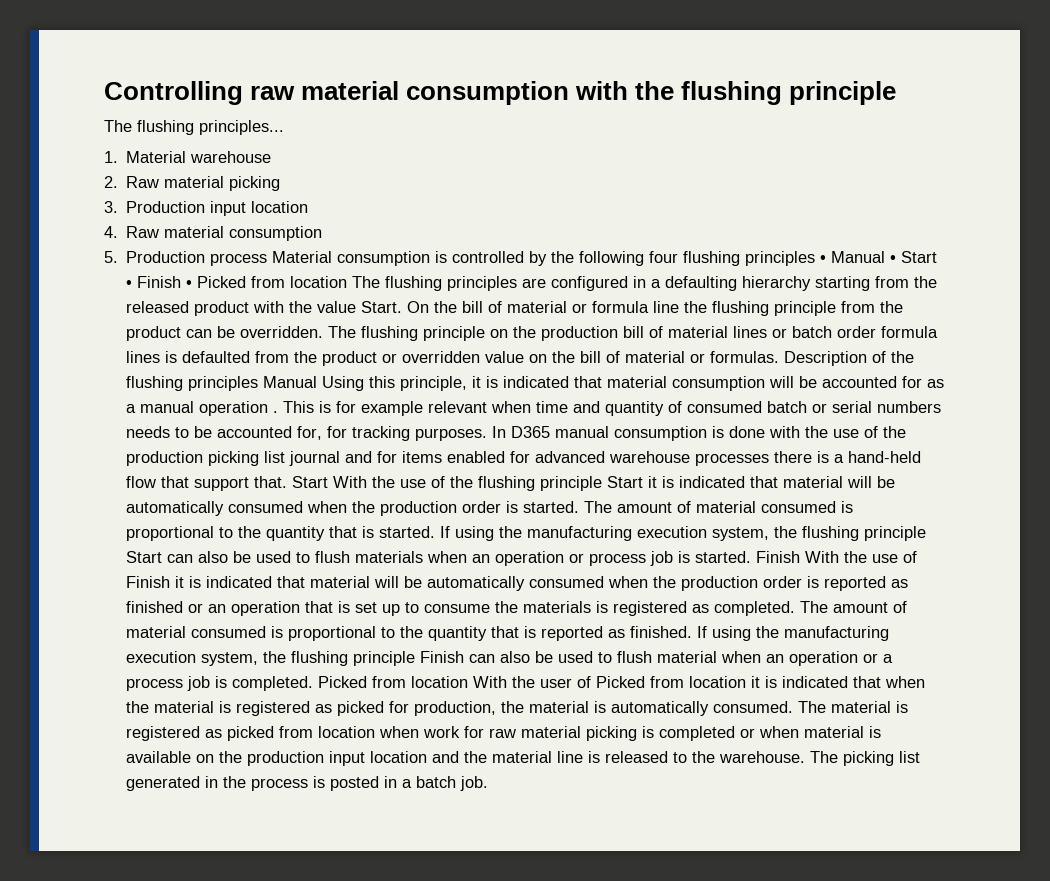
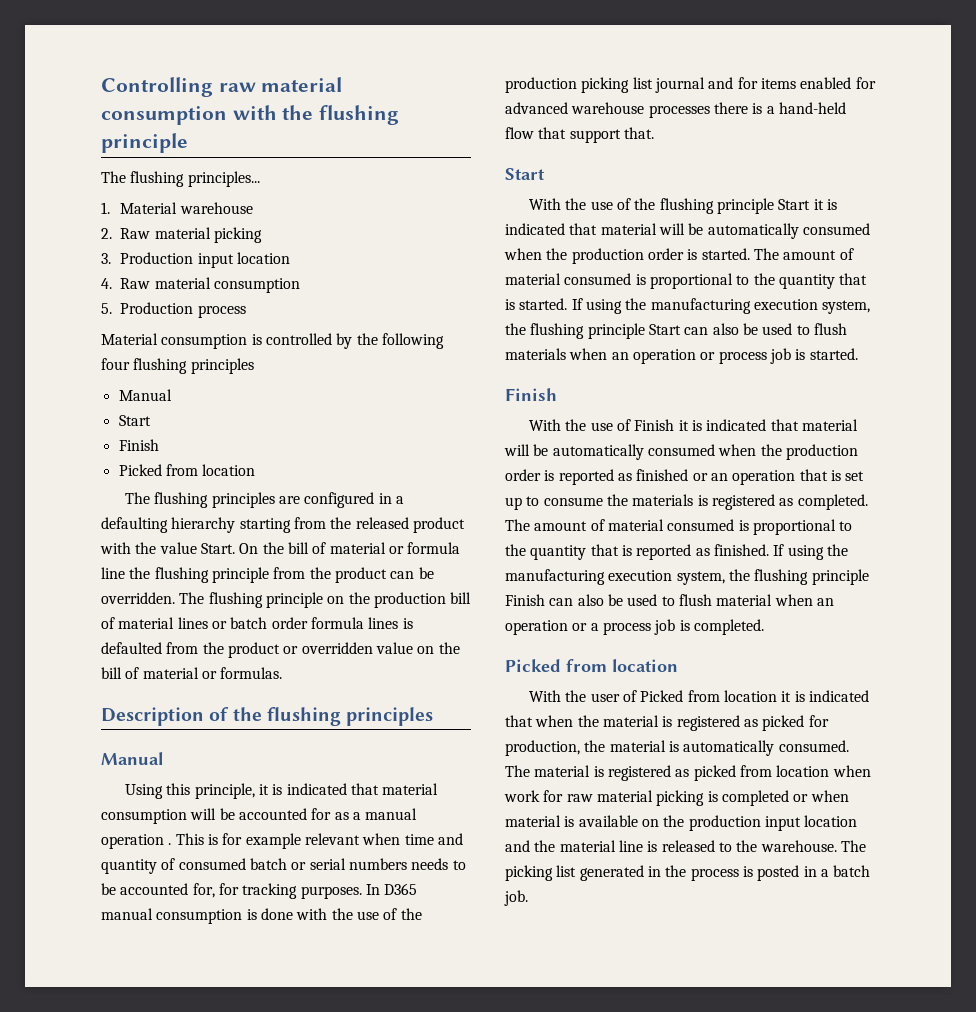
(268, 259) none -> (246, 311) //
[820,251,938,263] [126,276,348,288] • Manual • Start • Finish • Picked from location -> [118,389,172,401] [118,415,151,426] [118,439,159,451] [118,464,256,476] // Manual // Start // Finish // Picked from location //
(780, 357) none -> (283, 673) //
[263,376,318,388] Manual -> [101,752,163,765] // Manual //
[292,476,329,488] Start -> [505,168,545,180] // Start //
[756,551,801,563] Finish -> [505,388,557,401] // Finish //
[318,676,469,688] Picked from location -> [505,659,678,672] // Picked from location //

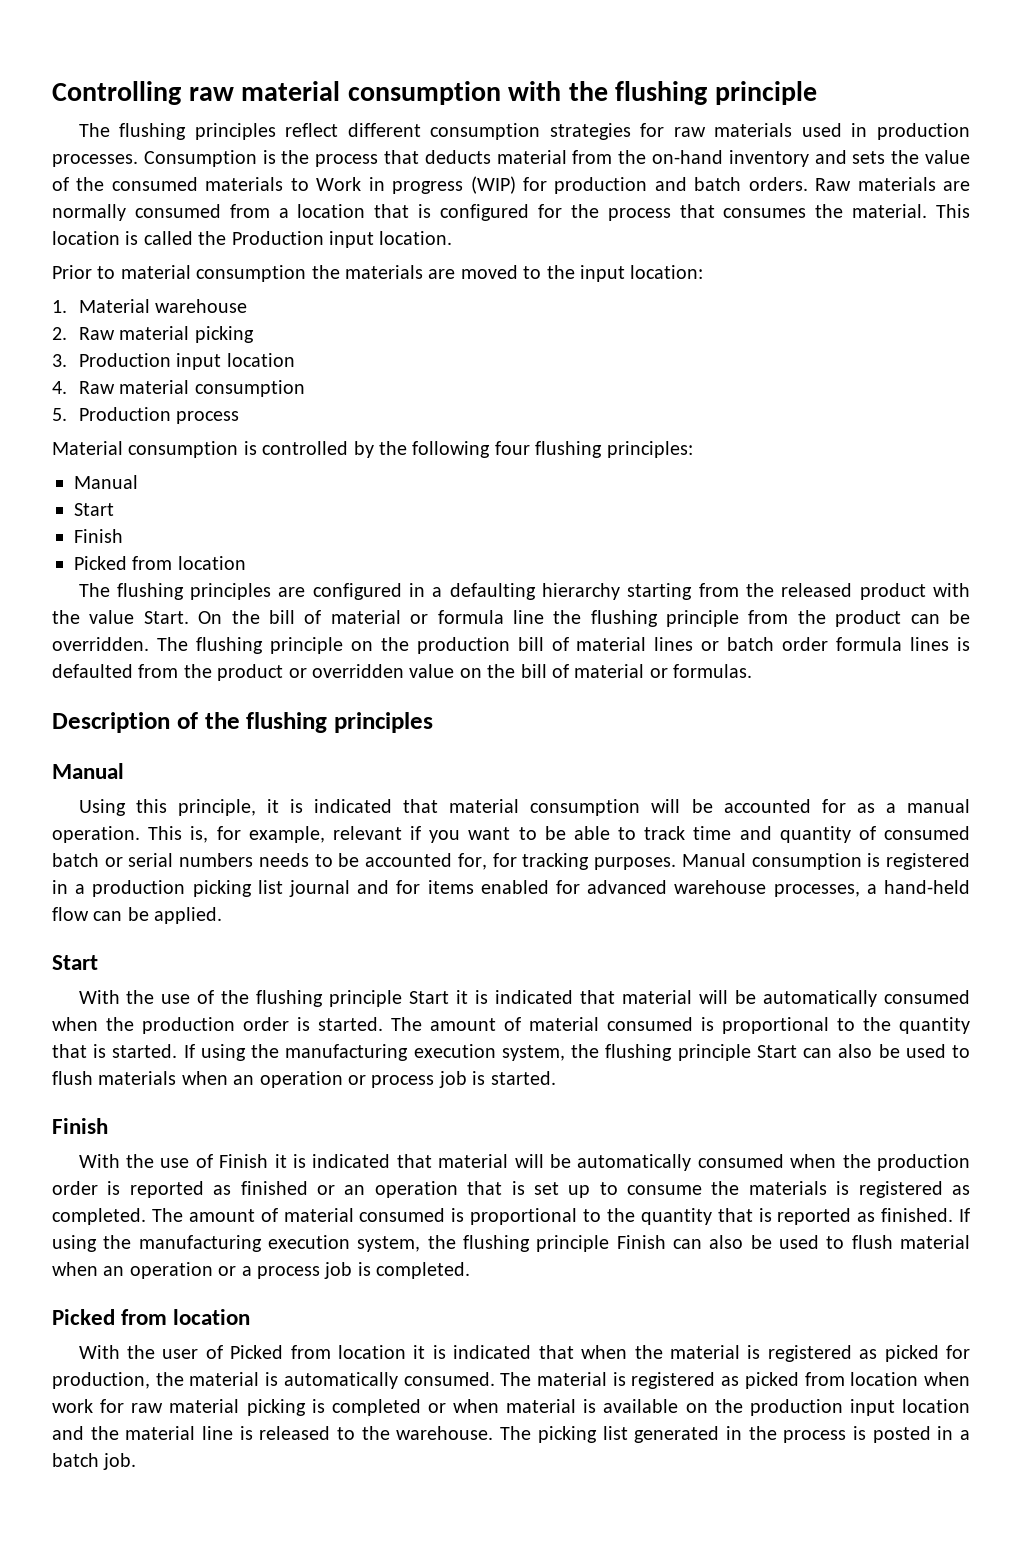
[187,171,260,187] principles... -> [194,123,970,140] [52,150,970,167] [52,176,970,194] [52,204,971,221] [52,231,453,248] [52,265,704,282] principles reflect different consumption strategies for raw materials used in production processes. Consumption is the process that deducts material from the on-hand inventory and sets the value of the consumed materials to Work in progress (WIP) for production and batch orders. Raw materials are normally consumed from a location that is configured for the process that consumes the material. This location is called the Production input location. // Prior to material consumption the materials are moved to the input location:
[190,358,254,374] principles -> [606,441,693,458] principles:
[101,833,401,849] operation . This is for example relevant when -> [52,826,686,843] operation. This is, for example, relevant if you want to be able to track
[365,883,418,895] [101,908,422,924] In D365 manual consumption is done with the use of the -> [681,853,971,870] [52,880,86,894] Manual consumption is registered in a
[648,102,846,118] [505,127,654,143] processes there is a hand-held flow that support that. -> [773,880,971,897] [52,907,223,924] processes, a hand-held flow can be applied.

